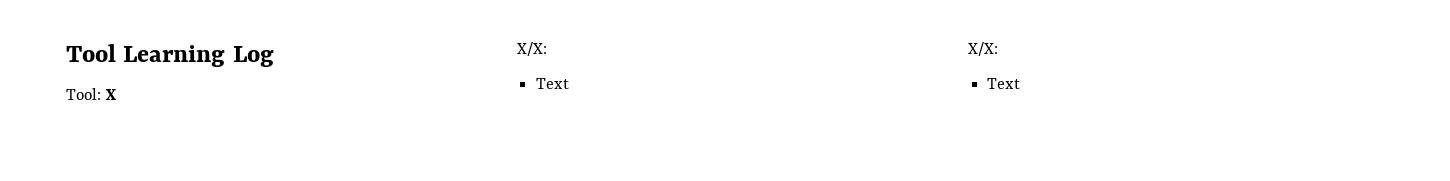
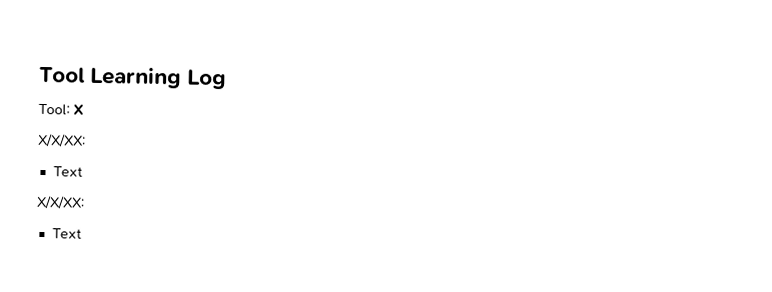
[517,42,547,56] X/X: -> [37,133,86,148] X/X/XX:
[968,42,998,56] X/X: -> [36,195,85,210] X/X/XX:

